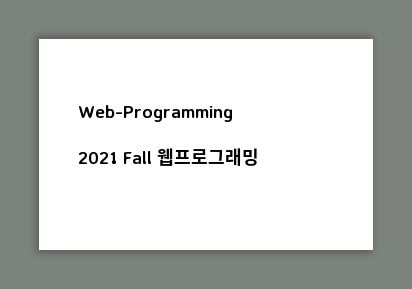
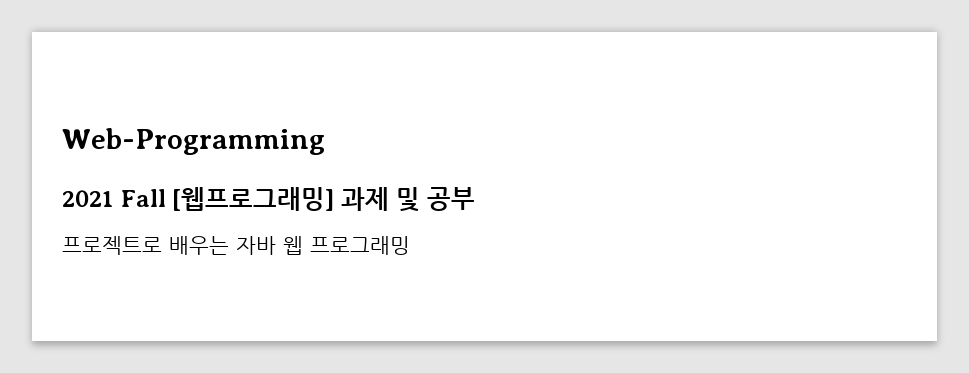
[157,148,259,166] 웹프로그래밍 -> [172,187,475,212] [62,236,410,255] [웹프로그래밍] 과제 및 공부 // 프로젝트로 배우는 자바 웹 프로그래밍

